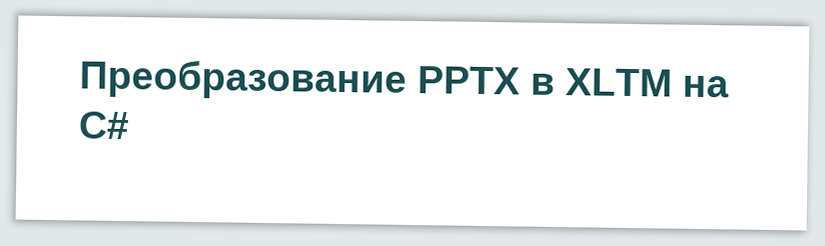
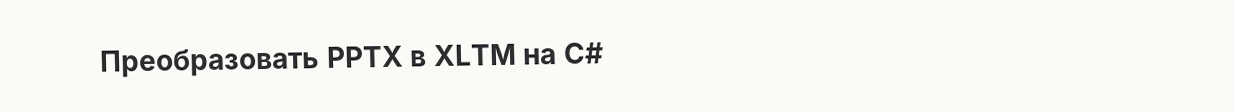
[79,58,407,101] Преобразование -> [99,47,320,78] Преобразовать

